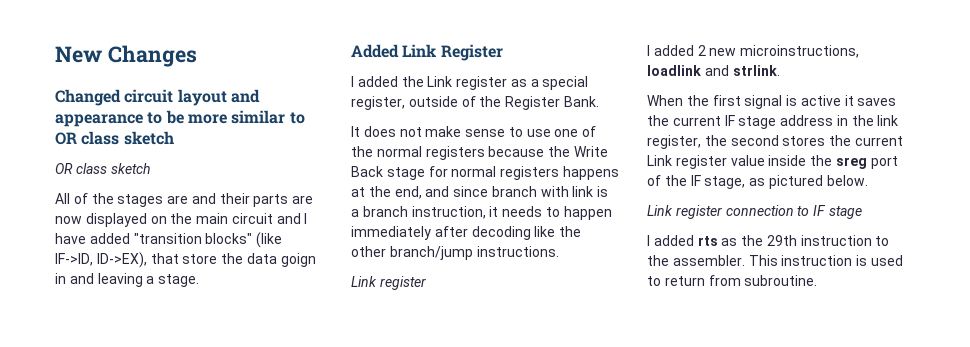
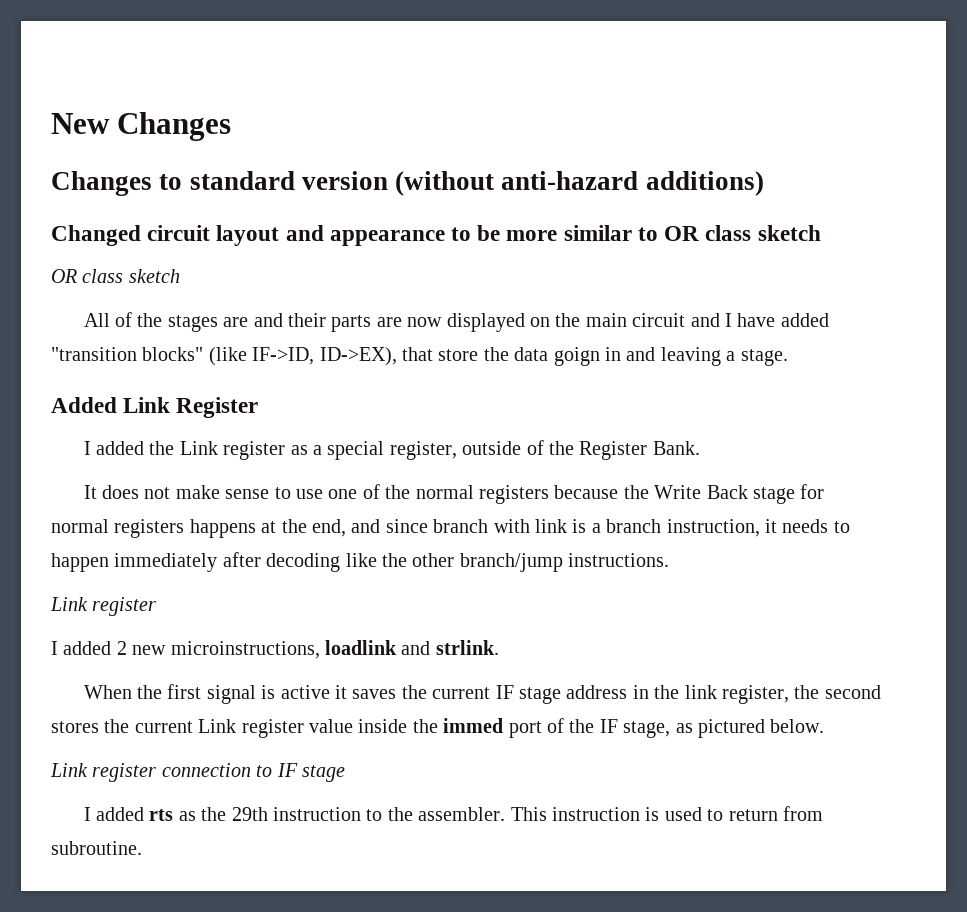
(197, 56) none -> [51,171,764,196] // Changes to standard version (without anti-hazard additions)
[835,157,867,169] sreg -> [443,718,504,733] immed

